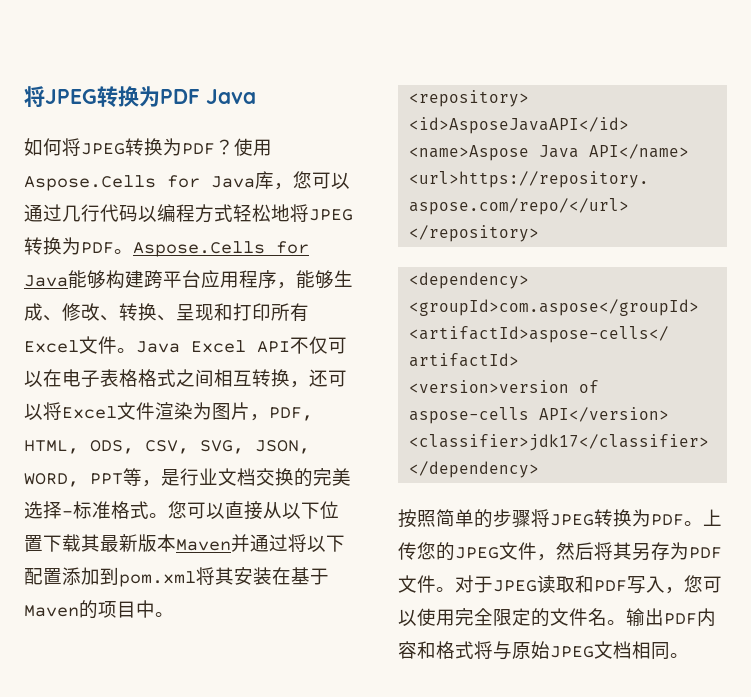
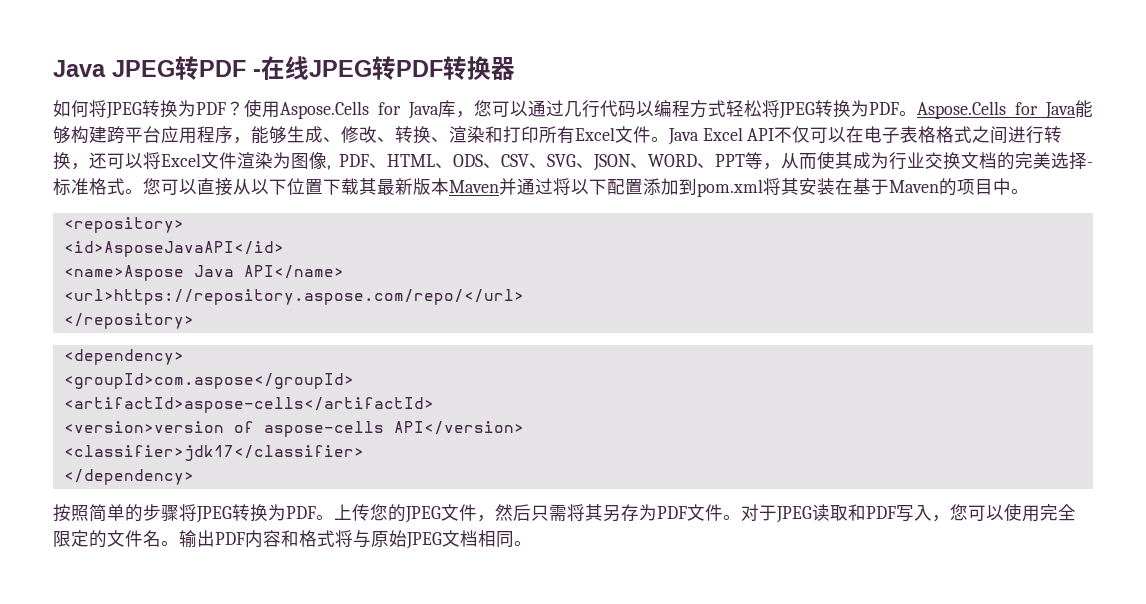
[24,86,256,107] 将JPEG转换为PDF Java -> [53,56,515,80] Java JPEG转PDF -在线JPEG转PDF转换器
[271,204,290,222] 地 -> (762, 108) none
[176,304,214,321] 呈现 -> [449,126,485,143] 渲染
[214,369,252,387] 相互 -> [1008,126,1045,144] 进行
[231,402,313,421] [24,440,310,454] [24,468,294,487] 片，PDF, HTML, ODS, CSV, SVG, JSON, WORD, PPT等，是行业文档交换 -> [309,151,998,171] 像, PDF、HTML、ODS、CSV、SVG、JSON、WORD、PPT等，从而使其成为行业交换文档
(594, 551) none -> [531,504,567,521] 只需

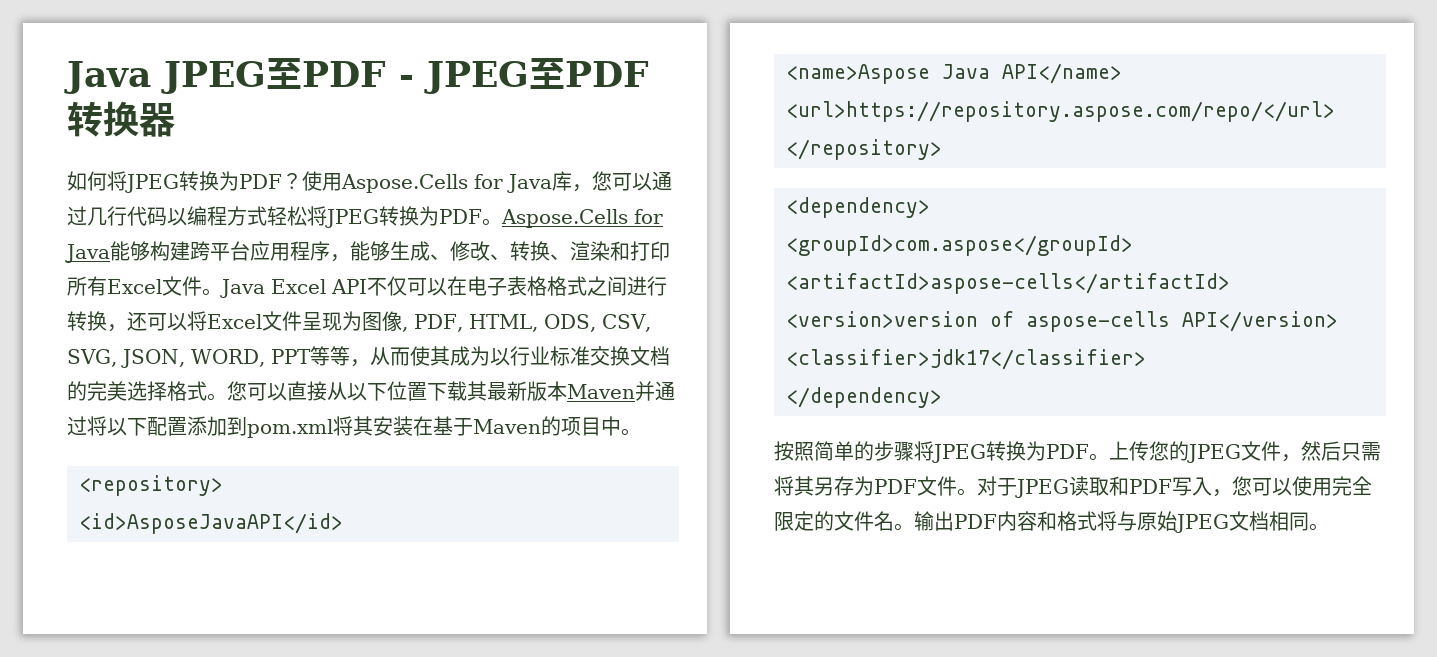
[175,56,199,80] 转 -> [266,58,302,89] 至
[261,56,396,80] 在线JPEG转 -> [424,58,565,94] JPEG至
[237,152,273,169] 渲染 -> [302,312,342,331] 呈现
[339,154,746,171] PDF、HTML、ODS、CSV、SVG、JSON、WORD、PPT -> [414,314,651,332] [67,346,330,368] PDF, HTML, ODS, CSV, SVG, JSON, WORD, PPT等
[889,152,926,170] 行业 -> [489,346,590,366] 以行业标准
[1087,162,1093,167] [53,178,89,196] -标准 -> (167, 391) none

